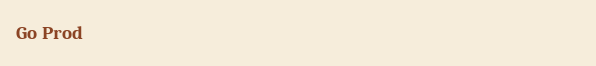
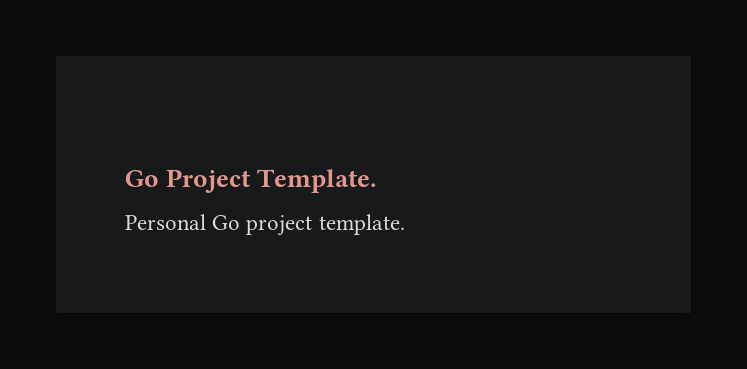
[16,26,83,39] Go Prod -> [125,169,377,193] [125,214,405,236] Go Project Template. // Personal Go project template.

